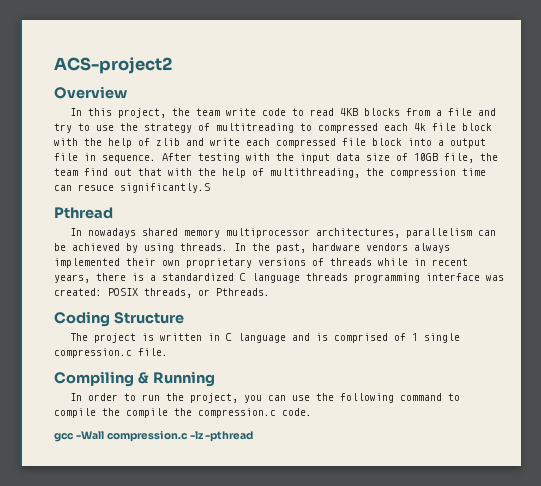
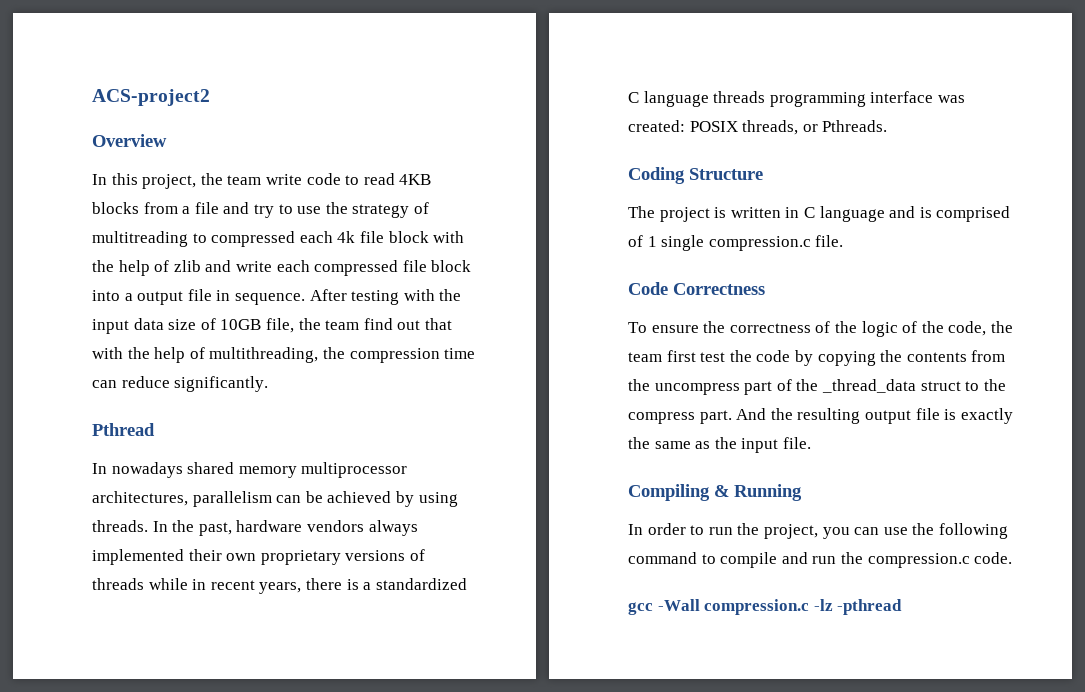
[78,183,210,193] resuce significantly.S -> [121,376,269,392] reduce significantly.
(168, 352) none -> [628,282,765,295] [628,321,1013,337] [628,350,1006,366] [628,379,1006,395] [628,408,1013,424] [628,437,811,453] // Code Correctness // To ensure the correctness of the logic of the code, the team first test the code by copying the contents from the uncompress part of the _thread_data struct to the compress part. And the resulting output file is exactly the same as the input file.
[102,408,168,418] the compile -> [781,552,837,564] and run

